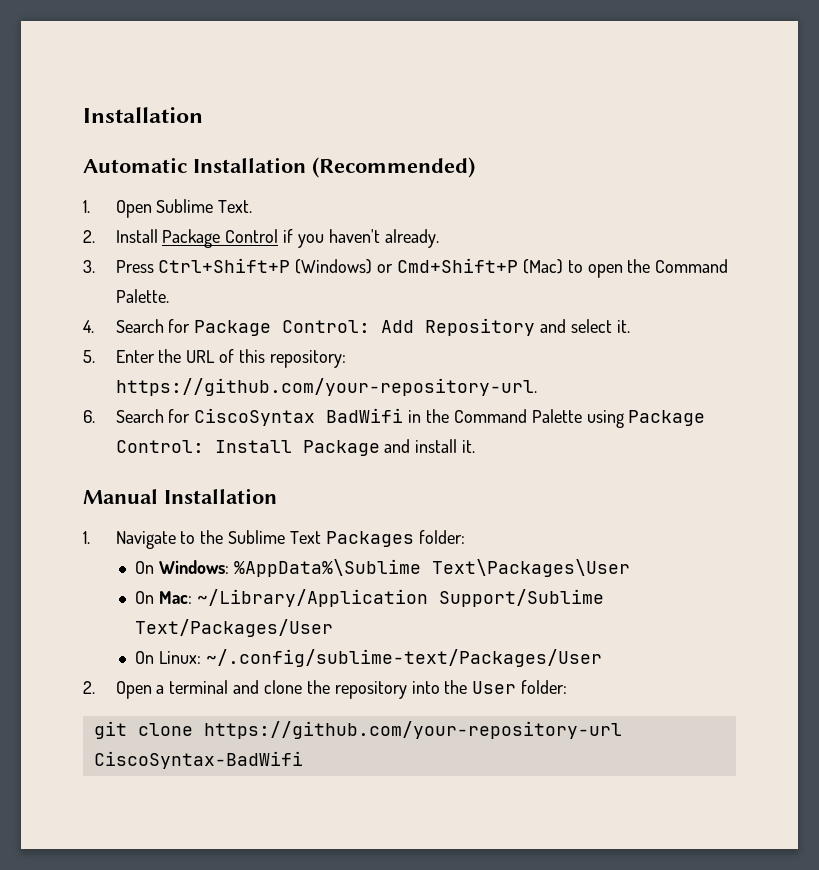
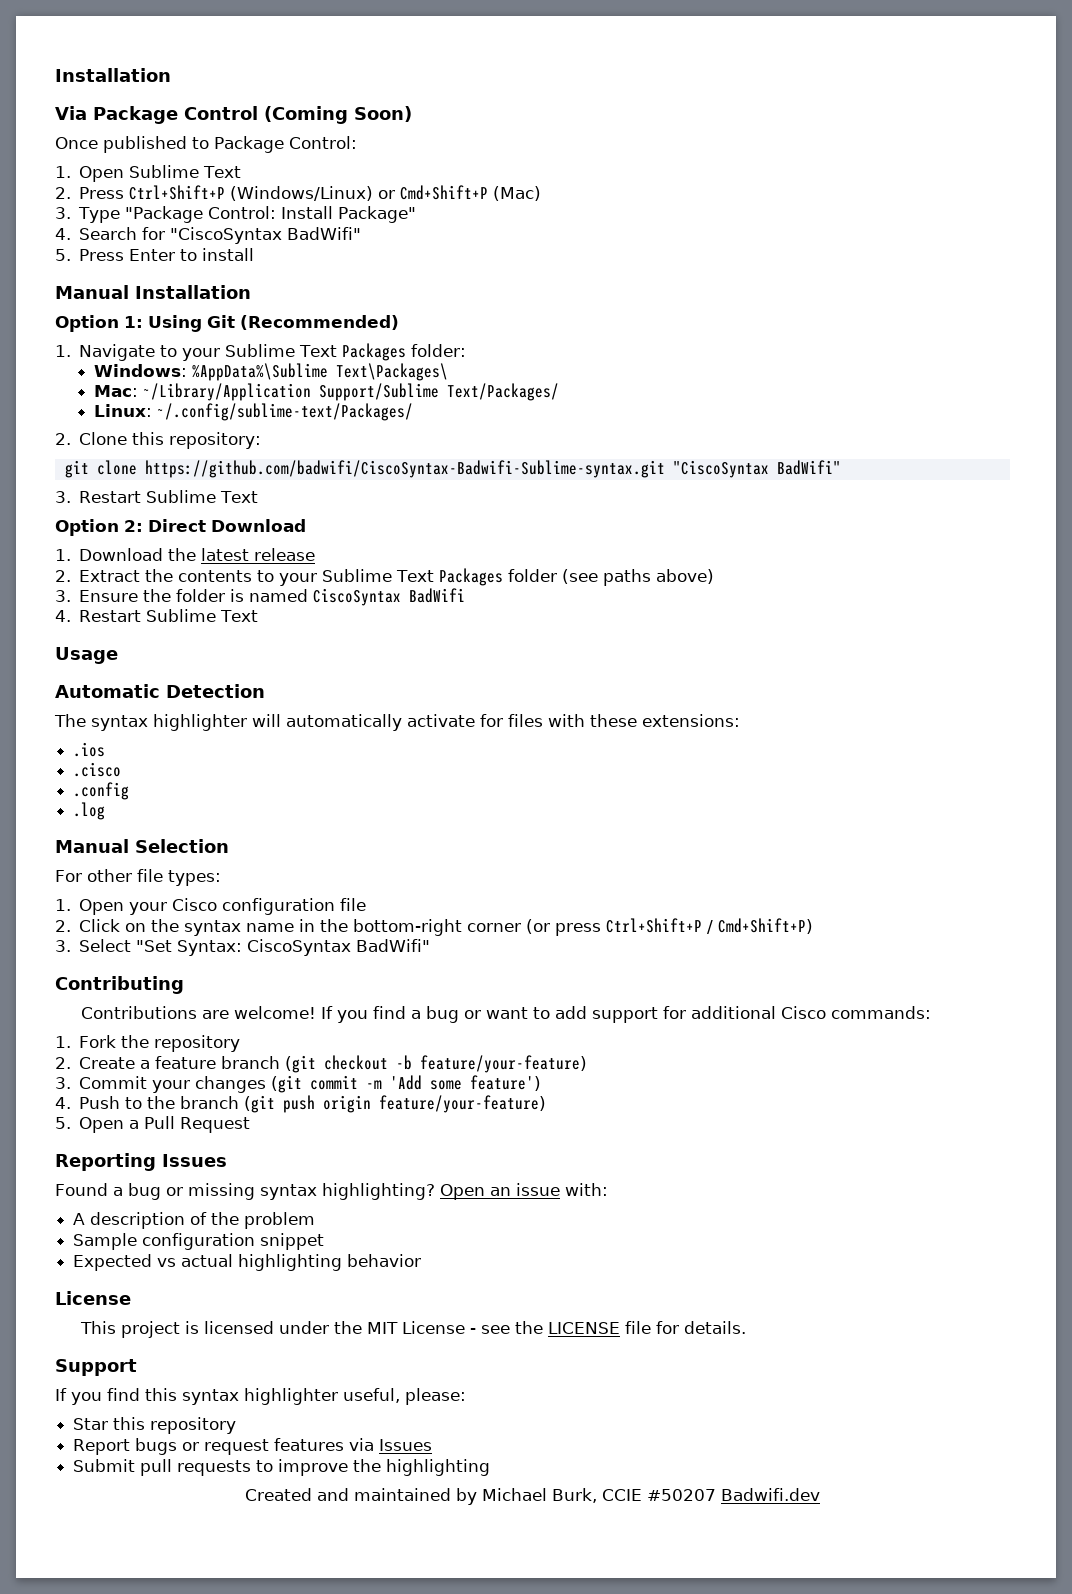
[83,107,203,123] [83,157,475,178] [83,199,253,218] [83,229,439,248] [83,260,95,273] Installation // Automatic Installation (Recommended) // 1. Open Sublime Text. // 2. Install Package Control if you haven't already. // 3. -> [55,68,171,82] [55,106,412,124] [55,136,357,153] [55,165,242,182] [55,187,71,199] Installation // Via Package Control (Coming Soon) // Once published to Package Control: // 1. Open Sublime Text // 2.
[295,259,373,274] (Windows) -> [230,186,374,201] (Windows/Linux)
[567,259,729,278] [115,289,169,303] [83,318,630,336] [83,349,346,368] [115,378,537,396] [83,408,706,428] [115,439,411,456] to open the Command Palette. // 4. Search for Package Control: Add Repository and select it. // 5. Enter the URL of this repository: https://github.com/your-repository-url. // 6. Search for CiscoSyntax BadWifi in the Command Palette using Package Control: Install Package and -> [55,206,417,223] [55,227,362,244] [55,249,198,261] // 3. Type "Package Control: Install Package" // 4. Search for "CiscoSyntax BadWifi" // 5. Press Enter to
[462,440,476,453] it. -> (255, 254) none
(277, 496) none -> [55,315,399,332] // Option 1: Using Git (Recommended)
[200,530,224,544] the -> [182,348,221,361] your
[135,561,155,574] On -> (467, 350) none
[432,559,631,577] [135,591,155,604] Text\Packages\User // On -> [335,363,448,381] Text\Packages\ //
[135,619,334,637] [135,649,603,667] [83,680,568,699] [93,721,622,739] [93,751,303,769] Text/Packages/User // On Linux: ~/.config/sublime-text/Packages/User // 2. Open a terminal and clone the repository into the User folder: // git clone https://github.com/your-repository-url CiscoSyntax-BadWifi -> [446,383,559,401] [93,403,413,421] [55,432,262,449] [64,460,841,478] [55,490,259,503] [55,519,306,536] [55,548,316,561] [55,568,715,586] [55,588,466,606] [55,609,259,622] [55,647,118,664] [55,684,265,698] [54,714,740,731] [73,742,106,757] [73,762,122,777] [73,782,130,800] [73,802,106,820] [55,839,229,853] [55,869,221,886] [55,898,367,915] [55,918,814,936] [55,939,431,956] [55,976,184,994] [81,1006,932,1023] [55,1035,241,1052] [55,1055,588,1073] [55,1075,542,1093] [55,1095,547,1113] [55,1116,251,1133] [55,1153,227,1171] [55,1183,608,1200] [73,1212,316,1229] [73,1233,325,1250] [73,1254,422,1271] [55,1291,131,1305] [80,1321,747,1338] [55,1359,137,1376] [55,1388,466,1405] [73,1417,237,1434] [73,1438,433,1455] [73,1459,491,1476] [245,1488,820,1505] Text/Packages/ // Linux: ~/.config/sublime-text/Packages/ // 2. Clone this repository: // git clone https://github.com/badwifi/CiscoSyntax-Badwifi-Sublime-syntax.git "CiscoSyntax BadWifi" // 3. Restart Sublime Text // Option 2: Direct Download // 1. Download the latest release // 2. Extract the contents to your Sublime Text Packages folder (see paths above) // 3. Ensure the folder is named CiscoSyntax BadWifi // 4. Restart Sublime Text // Usage // Automatic Detection // The syntax highlighter will automatically activate for files with these extensions: // .ios // .cisco // .config // .log // Manual Selection // For other file types: // 1. Open your Cisco configuration file // 2. Click on the syntax name in the bottom-right corner (or press Ctrl+Shift+P / Cmd+Shift+P) // 3. Select "Set Syntax: CiscoSyntax BadWifi" // Contributing // Contributions are welcome! If you find a bug or want to add support for additional Cisco commands: // 1. Fork the repository // 2. Create a feature branch (git checkout -b feature/your-feature) // 3. Commit your changes (git commit -m 'Add some feature') // 4. Push to the branch (git push origin feature/your-feature) // 5. Open a Pull Request // Reporting Issues // Found a bug or missing syntax highlighting? Open an issue with: // A description of the problem // Sample configuration snippet // Expected vs actual highlighting behavior // License // This project is licensed under the MIT License - see the LICENSE file for details. // Support // If you find this syntax highlighter useful, please: // Star this repository // Report bugs or request features via Issues // Submit pull requests to improve the highlighting // Created and maintained by Michael Burk, CCIE #50207 Badwifi.dev

